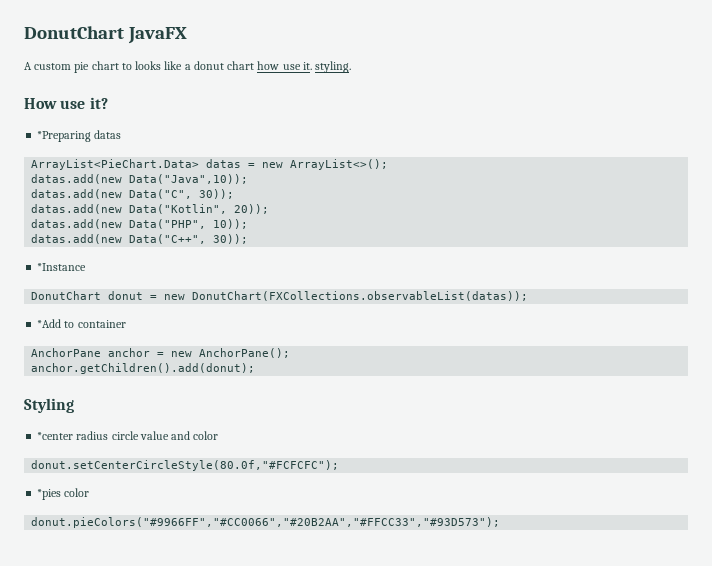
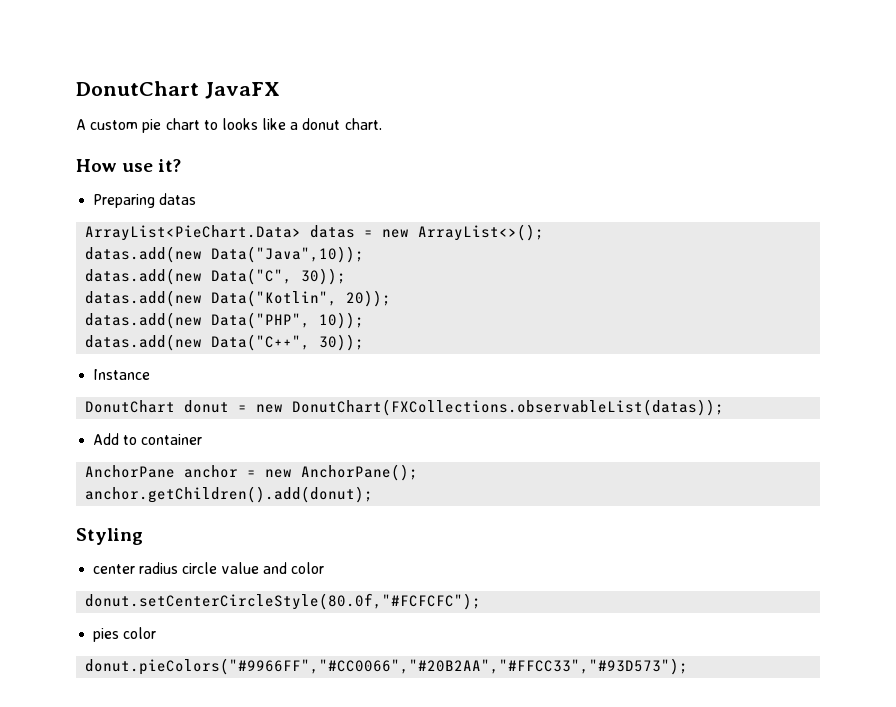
[227,61,352,73] chart how use it. styling. -> [344,118,382,130] chart.
[37,131,92,142] *Preparing -> [93,194,156,208] Preparing
[37,263,87,271] *Instance -> [93,369,151,380] Instance
[37,319,62,328] *Add -> [93,433,120,445] Add
[37,432,74,440] *center -> [93,564,136,574] center
[37,489,62,500] *pies -> [93,628,120,642] pies

